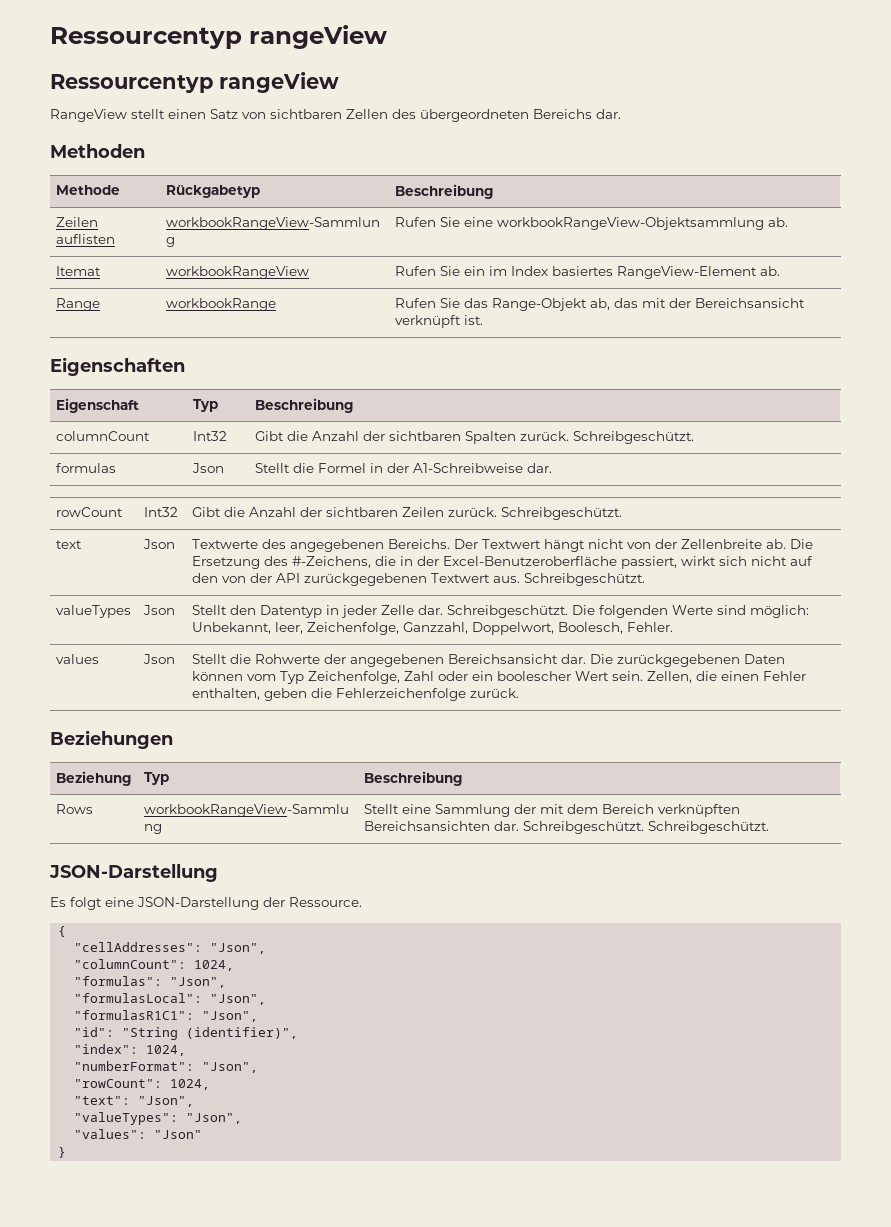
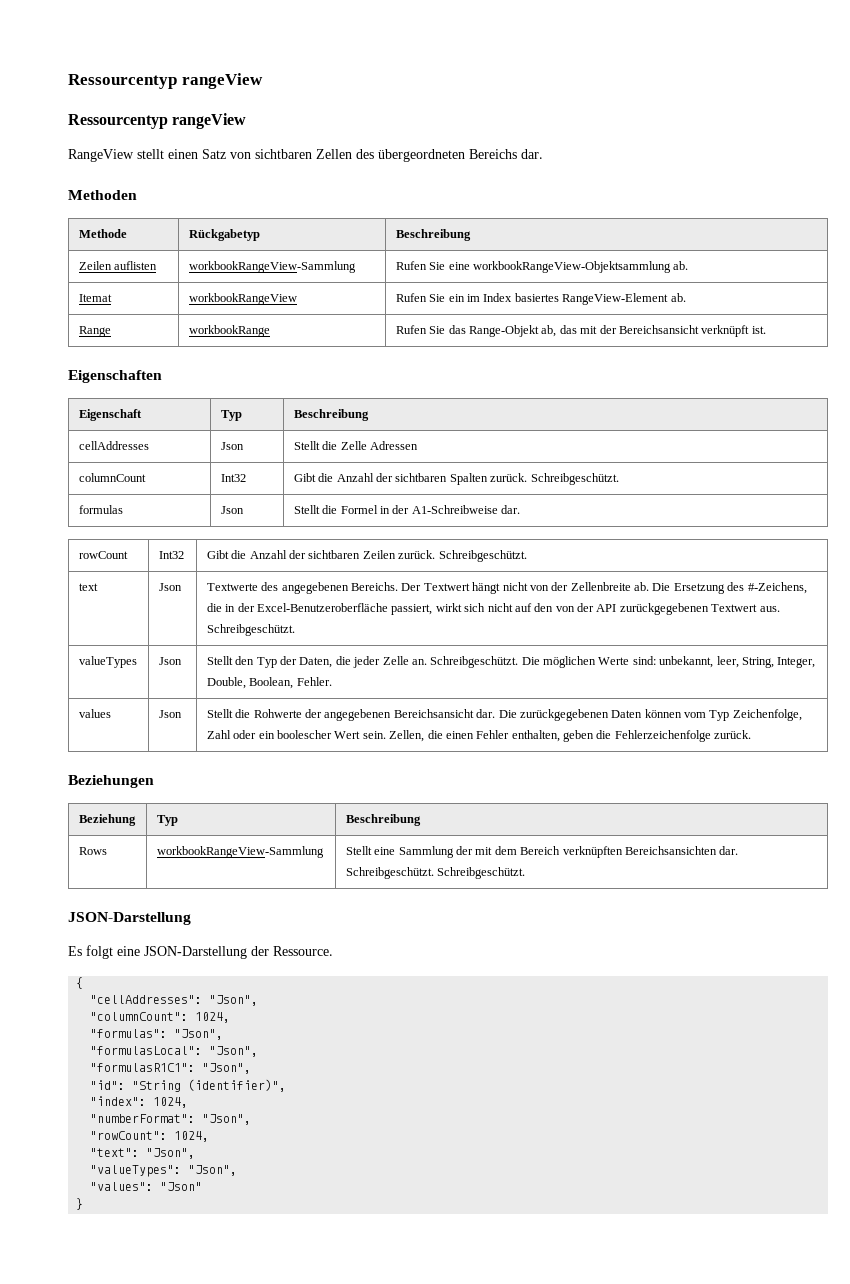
(354, 405) none -> [78,441,149,450] [220,442,244,450] [293,441,419,450] // cellAddresses | Json | Stellt die Zelle Adressen
[260,605,340,618] Datentyp in -> [256,656,351,668] Typ der Daten, die
[418,605,444,615] dar. -> [411,659,427,665] an.
[599,605,810,618] [192,622,624,635] folgenden Werte sind möglich: Unbekannt, leer, Zeichenfolge, Ganzzahl, Doppelwort, Boolesch, -> [543,656,816,668] [206,677,294,689] möglichen Werte sind: unbekannt, leer, String, Integer, Double, Boolean,

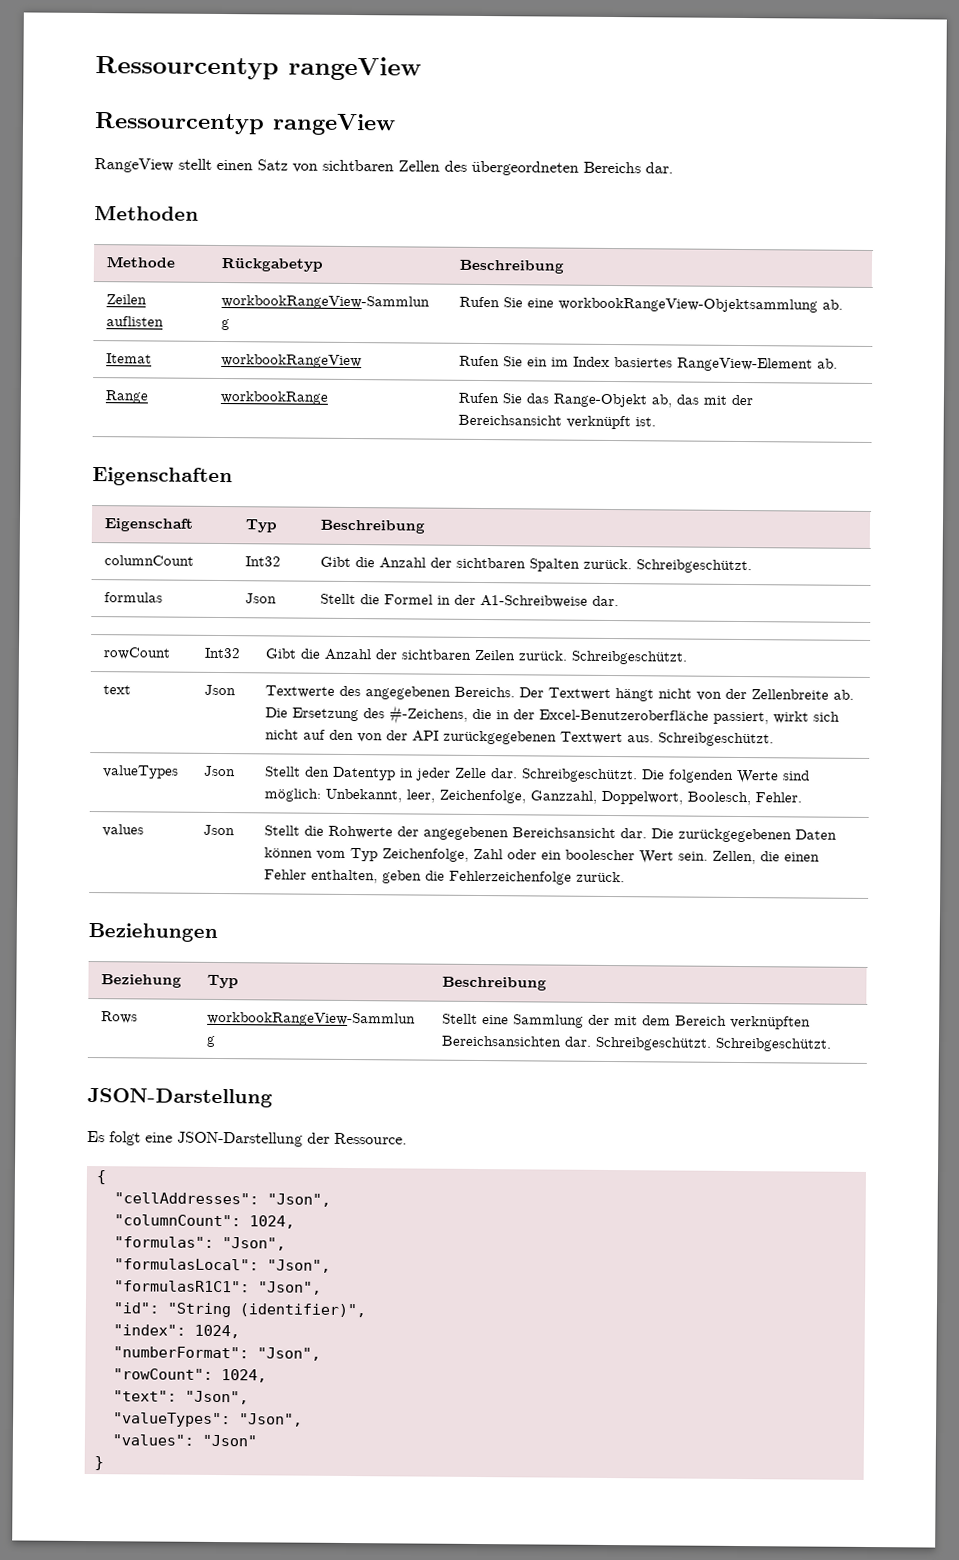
[78,441,149,450] [220,442,244,450] [293,441,419,450] // cellAddresses | Json | Stellt die Zelle Adressen -> (425, 526) none
[256,656,351,668] Typ der Daten, die -> [331,766,414,781] Datentyp in
[411,659,427,665] an. -> [490,768,518,779] dar.
[543,656,816,668] [206,677,294,689] möglichen Werte sind: unbekannt, leer, String, Integer, Double, Boolean, -> [667,769,810,784] [263,788,751,806] folgenden Werte sind möglich: Unbekannt, leer, Zeichenfolge, Ganzzahl, Doppelwort, Boolesch,

